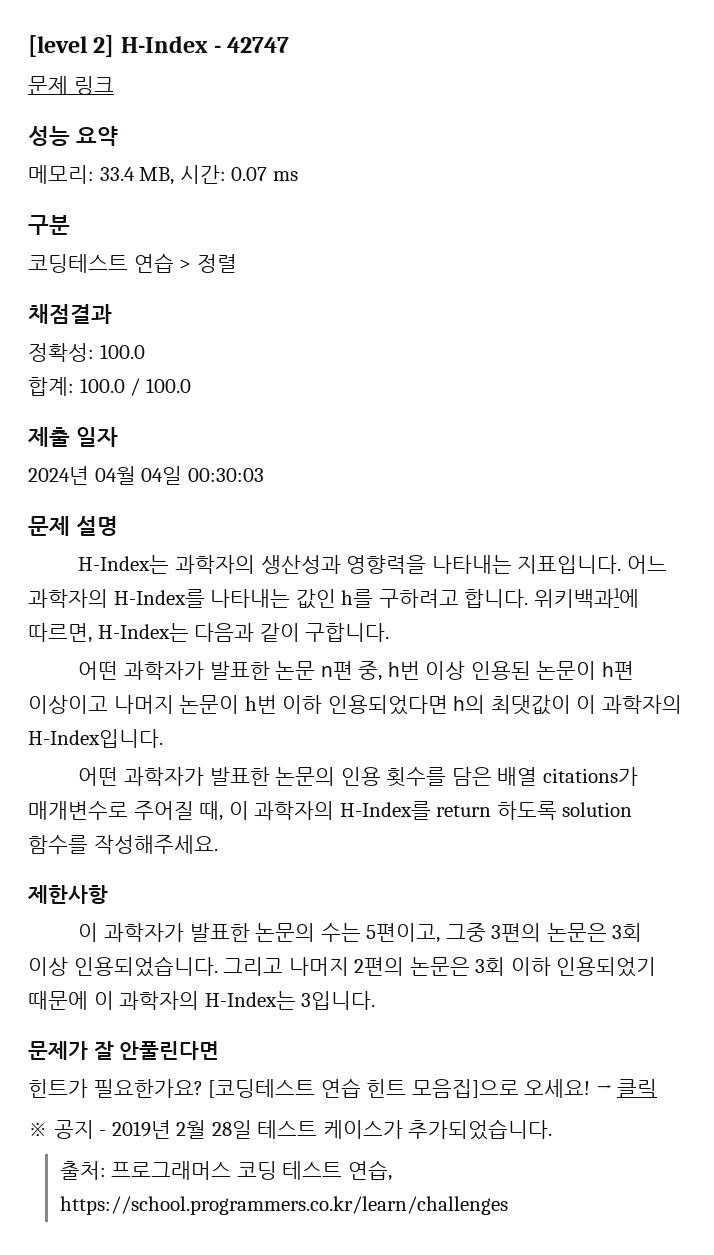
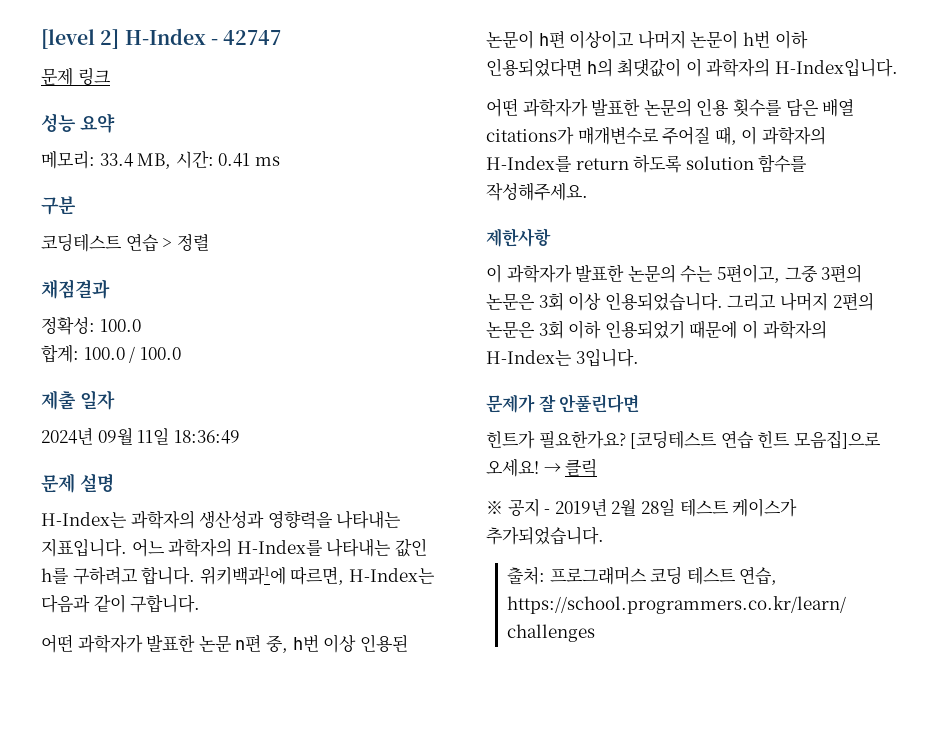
[231,167,268,181] 0.07 -> [218,153,251,167] 0.41
[94,466,264,485] 04월 04일 00:30:03 -> [97,428,240,445] 09월 11일 18:36:49

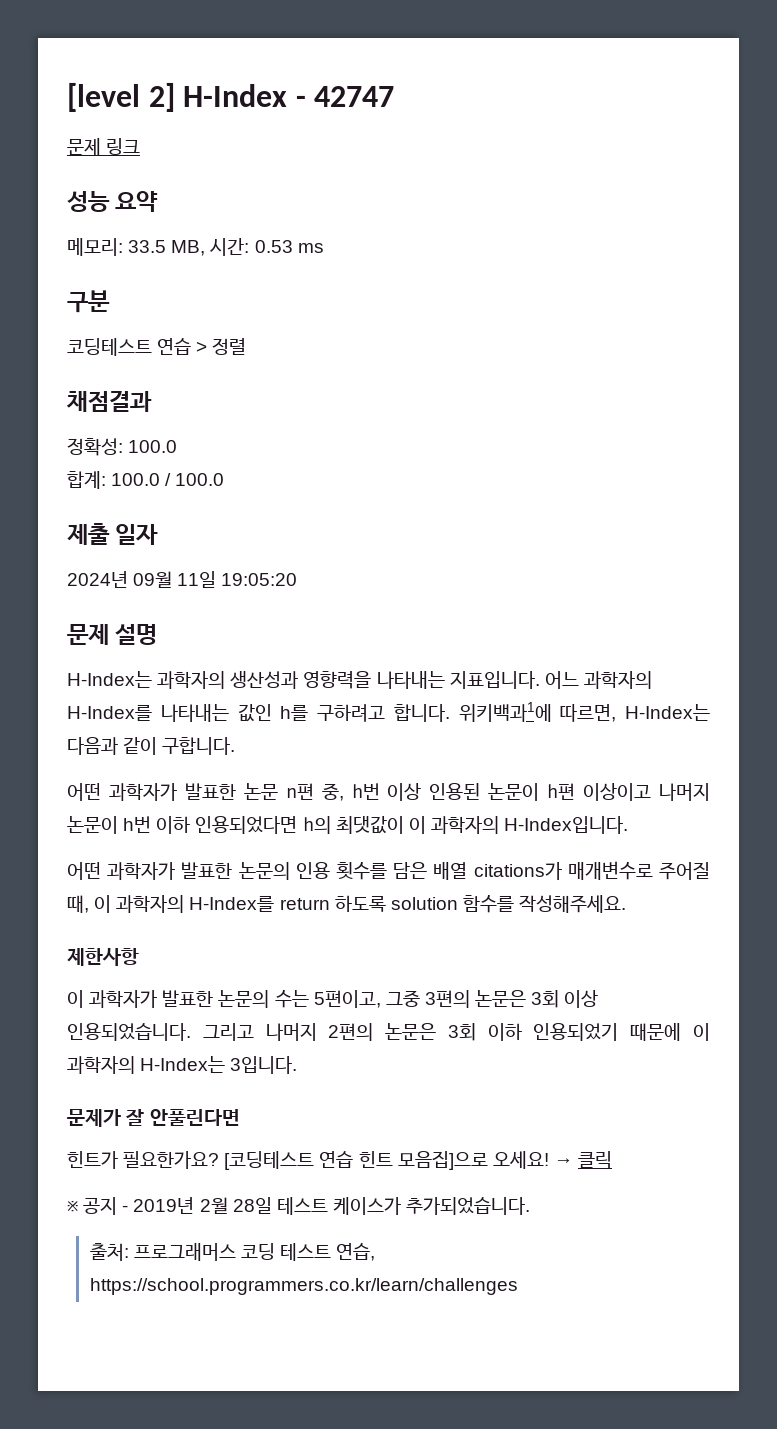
[99,153,134,167] 33.4 -> [128,240,167,253] 33.5
[218,153,251,167] 0.41 -> [254,240,293,253] 0.53
[173,430,240,444] 18:36:49 -> [221,573,298,586] 19:05:20

